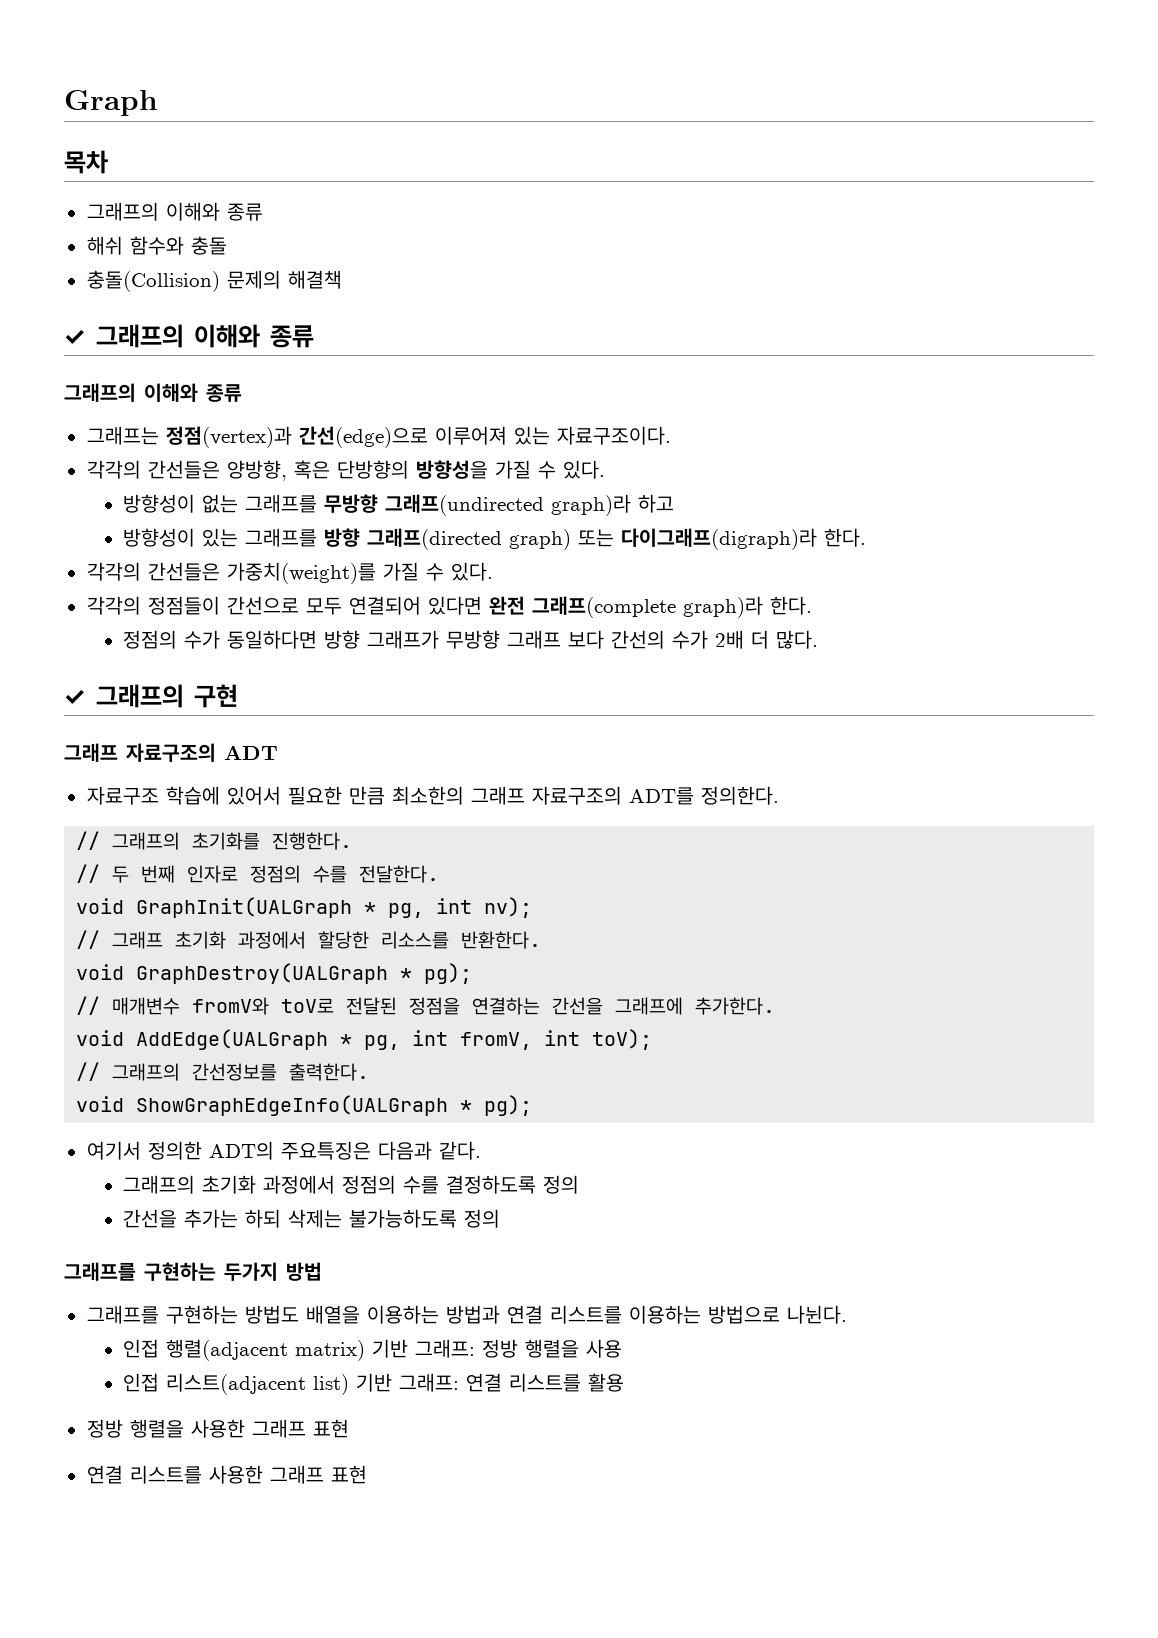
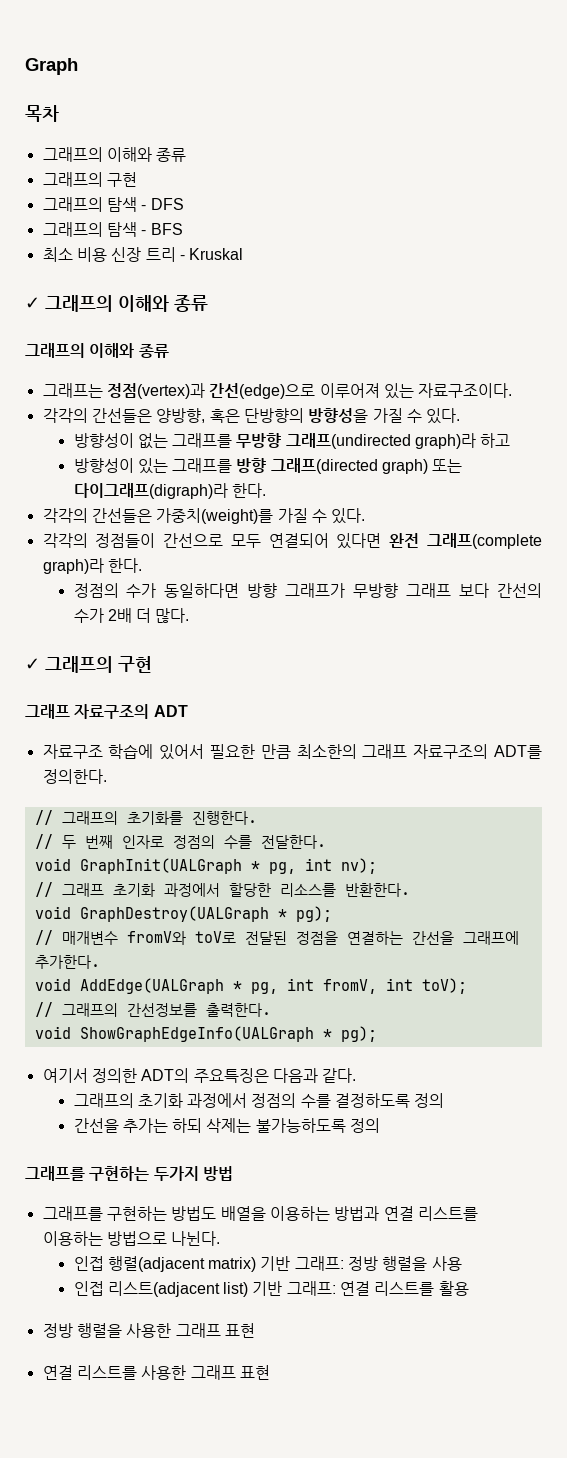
[86,236,227,255] [86,270,342,292] 해쉬 함수와 충돌 // 충돌(Collision) 문제의 해결책 -> [42,172,137,187] [42,197,184,212] [42,222,183,237] [42,247,244,262] 그래프의 구현 // 그래프의 탐색 - DFS // 그래프의 탐색 - BFS // 최소 비용 신장 트리 - Kruskal

